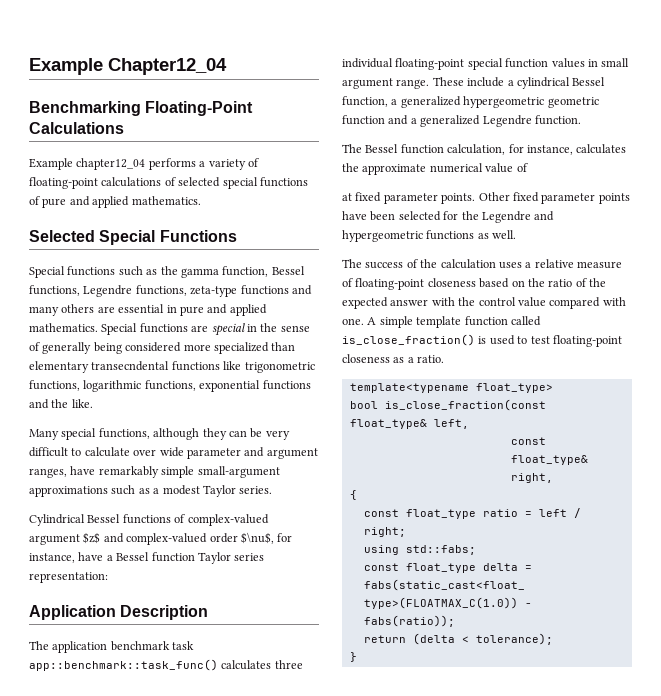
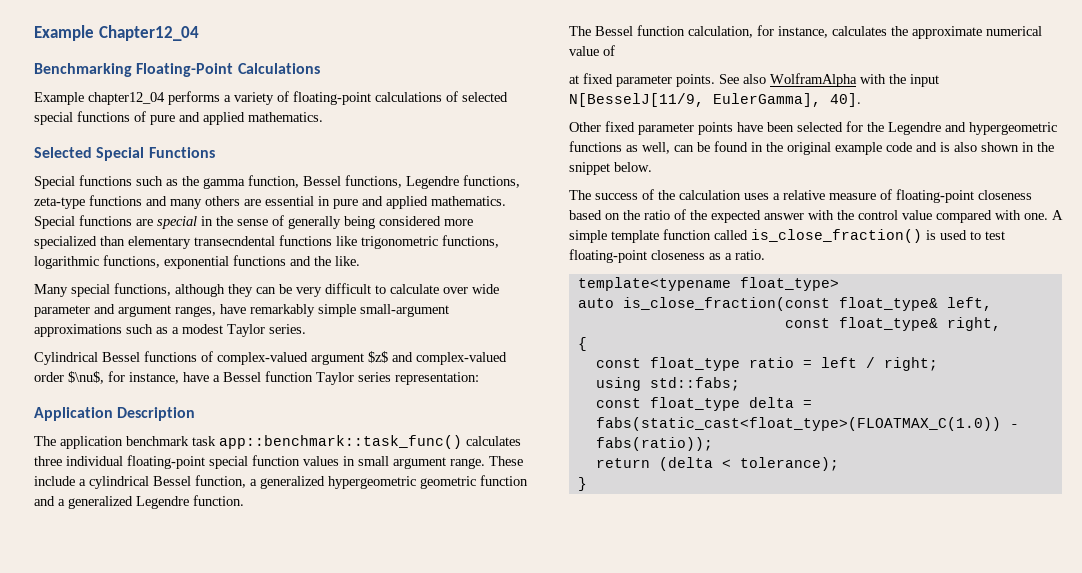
(476, 198) none -> [719,73,939,87] [569,93,861,107] See also WolframAlpha with the input N[BesselJ[11/9, EulerGamma], 40]. //
[492,230,517,239] well. -> [642,141,1054,155] [569,162,652,175] well, can be found in the original example code and is also shown in the snippet below.
[349,401,378,409] bool -> [577,298,614,308] auto

